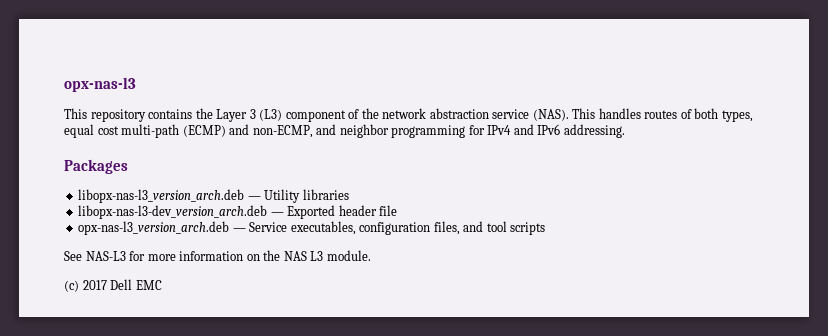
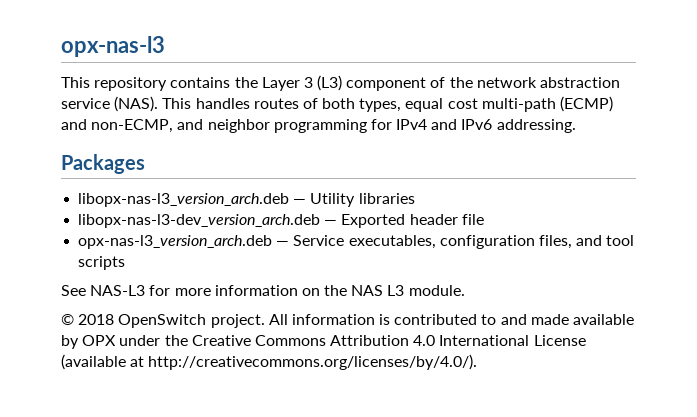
[64,279,162,292] (c) 2017 Dell EMC -> [61,314,635,328] [61,335,586,349] [61,354,478,370] © 2018 OpenSwitch project. All information is contributed to and made available by OPX under the Creative Commons Attribution 4.0 International License (available at http://creativecommons.org/licenses/by/4.0/).

